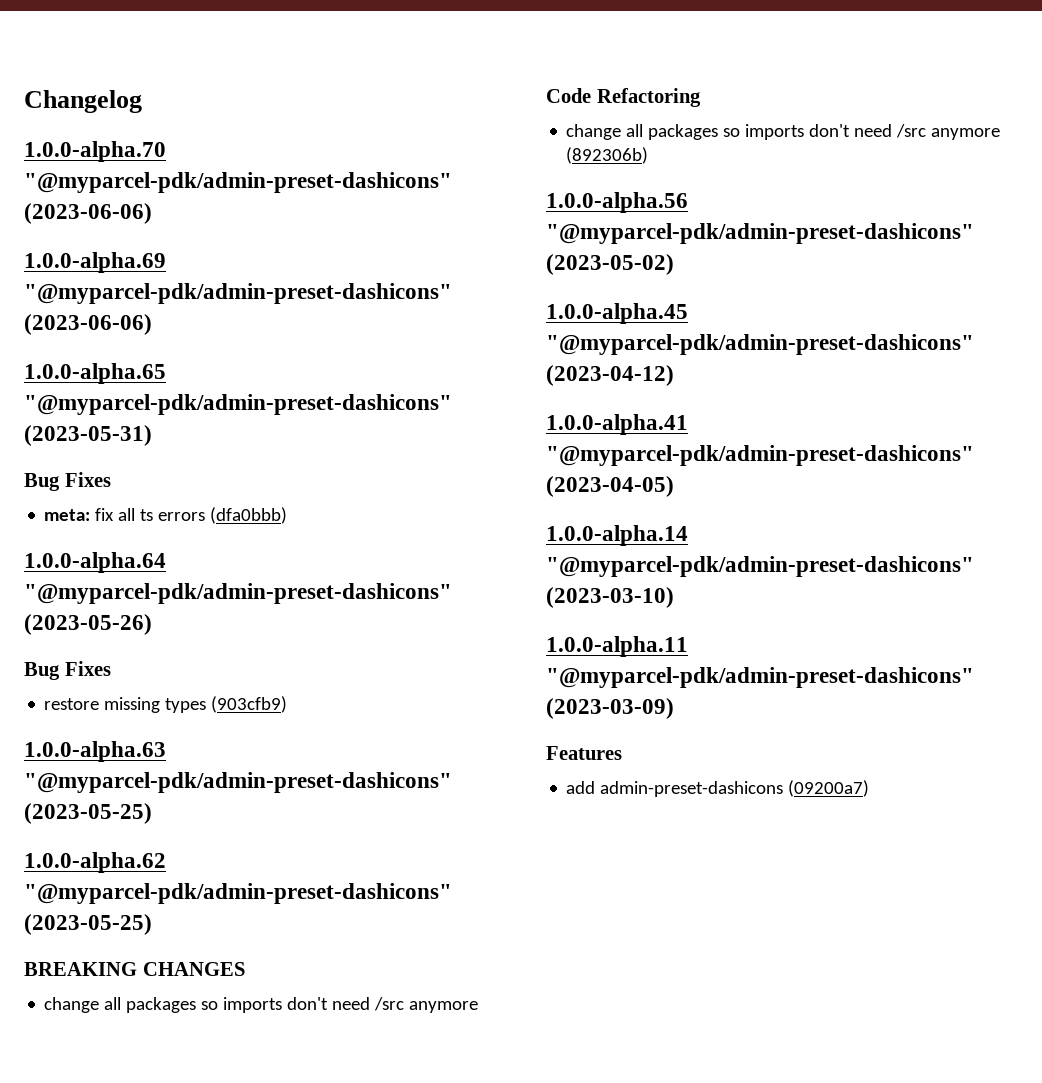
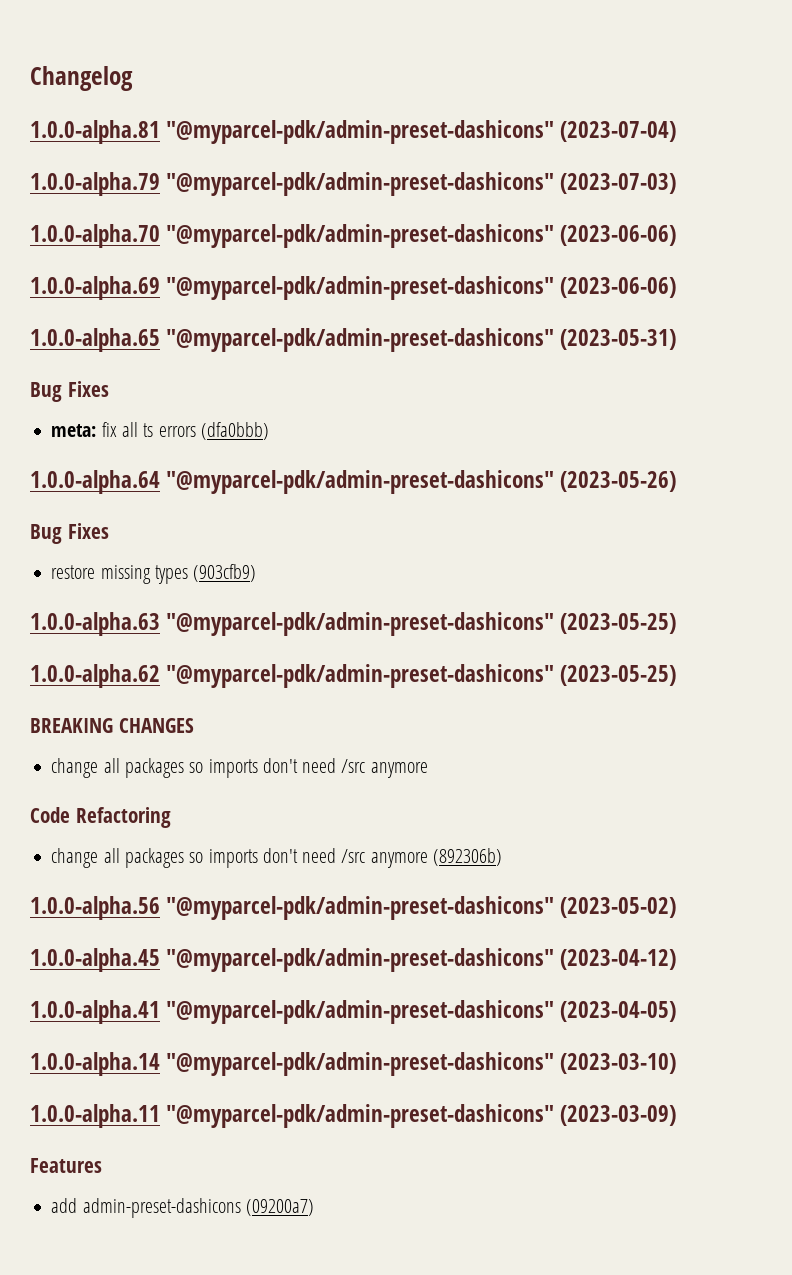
(142, 101) none -> [30,120,677,144] [30,172,677,196] // 1.0.0-alpha.81 "@myparcel-pdk/admin-preset-dashicons" (2023-07-04) // 1.0.0-alpha.79 "@myparcel-pdk/admin-preset-dashicons" (2023-07-03)

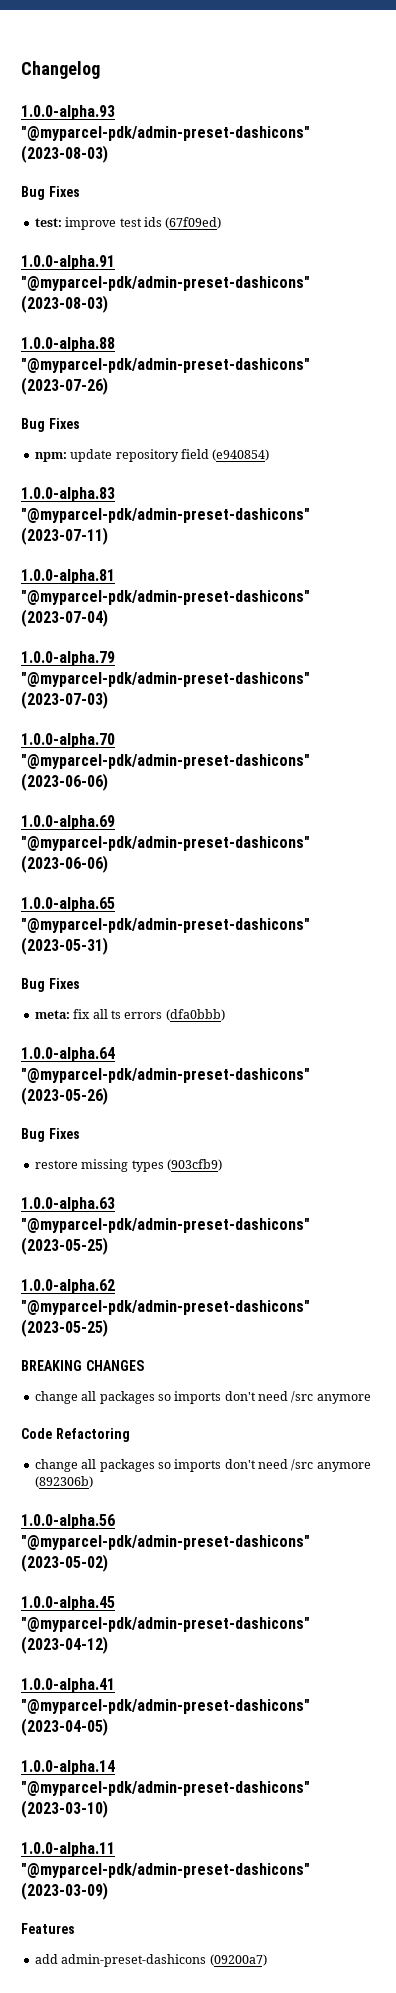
(133, 78) none -> [21,105,115,120] [21,126,310,141] [21,145,108,163] [21,186,80,200] [34,217,222,230] [21,255,115,270] [21,276,310,291] [21,295,108,313] [21,337,115,352] [21,358,310,373] [21,377,108,395] [21,418,80,432] [34,449,270,462] [21,487,115,502] [21,508,310,523] [21,527,108,545] // 1.0.0-alpha.93 "@myparcel-pdk/admin-preset-dashicons" (2023-08-03) // Bug Fixes // test: improve test ids (67f09ed) // 1.0.0-alpha.91 "@myparcel-pdk/admin-preset-dashicons" (2023-08-03) // 1.0.0-alpha.88 "@myparcel-pdk/admin-preset-dashicons" (2023-07-26) // Bug Fixes // npm: update repository field (e940854) // 1.0.0-alpha.83 "@myparcel-pdk/admin-preset-dashicons" (2023-07-11)

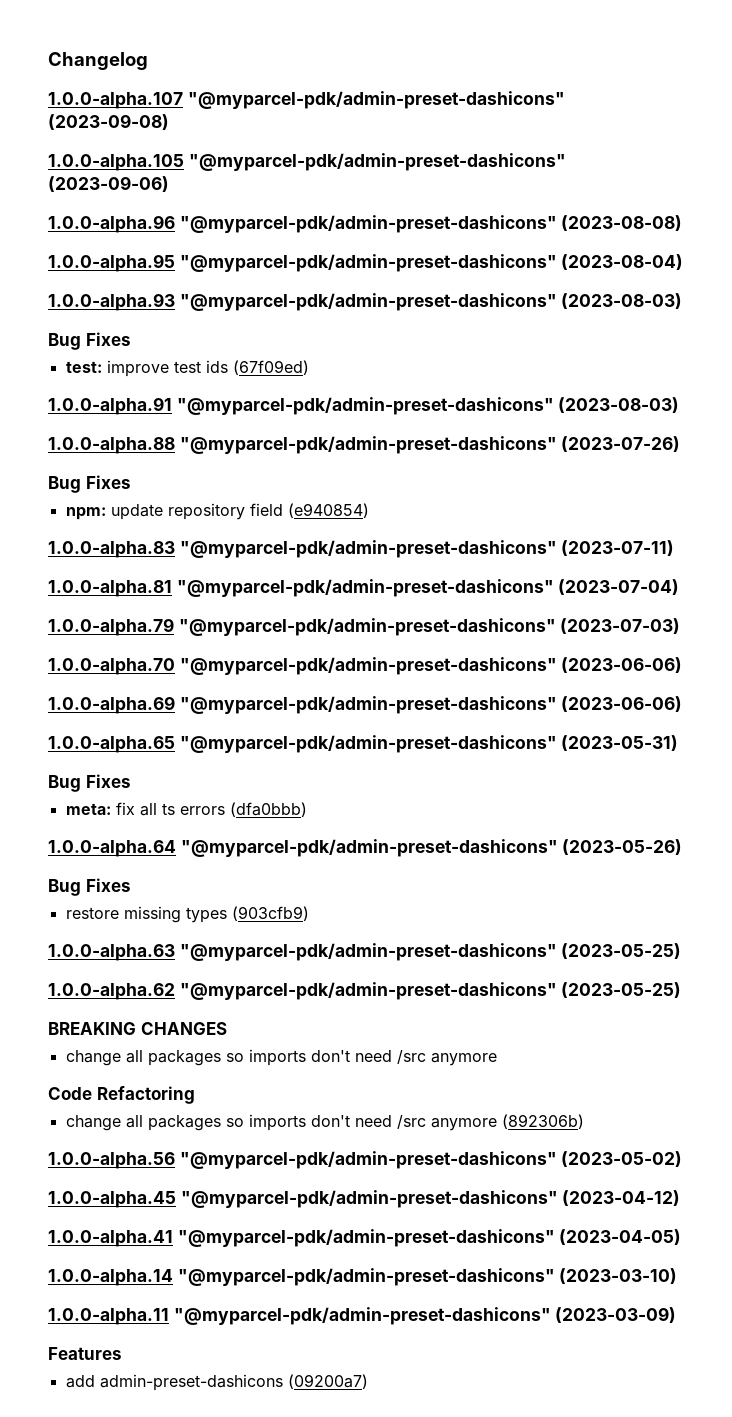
(100, 70) none -> [48,91,565,109] [48,114,169,130] [48,153,566,171] [48,176,169,192] [48,215,683,233] [48,254,684,272] // 1.0.0-alpha.107 "@myparcel-pdk/admin-preset-dashicons" (2023-09-08) // 1.0.0-alpha.105 "@myparcel-pdk/admin-preset-dashicons" (2023-09-06) // 1.0.0-alpha.96 "@myparcel-pdk/admin-preset-dashicons" (2023-08-08) // 1.0.0-alpha.95 "@myparcel-pdk/admin-preset-dashicons" (2023-08-04)

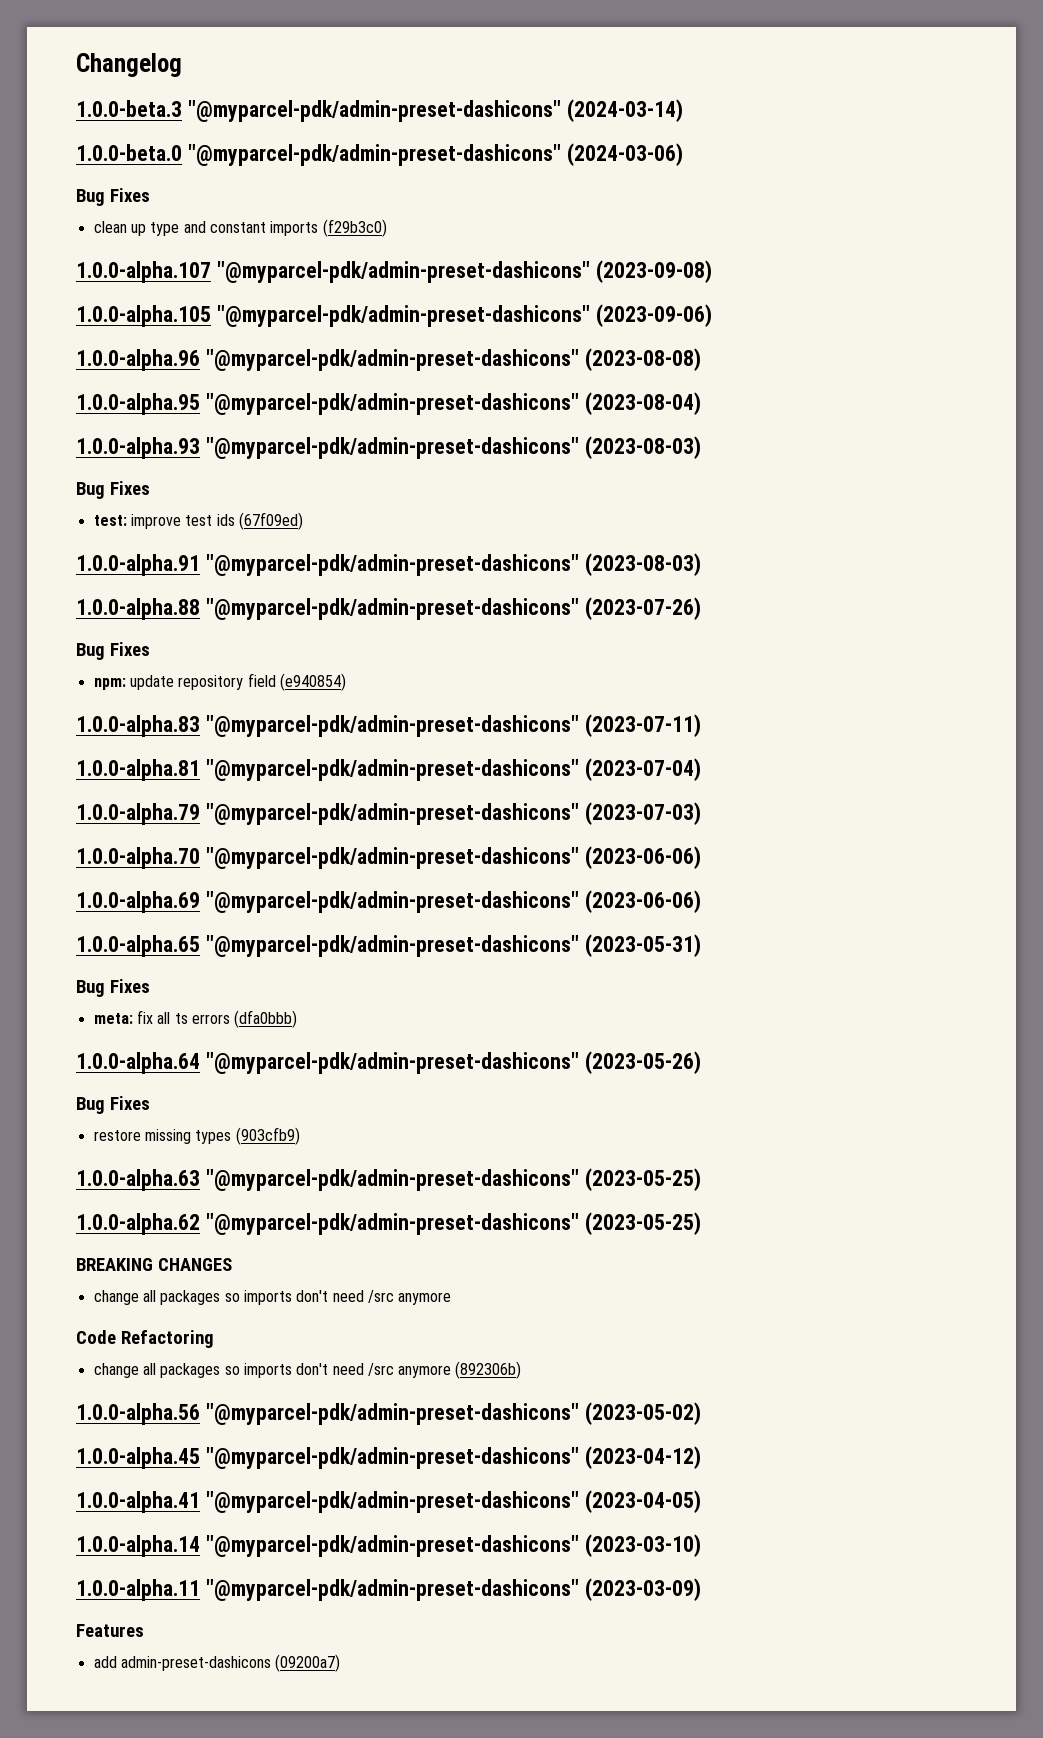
(148, 61) none -> [76,99,683,122] [76,143,683,166] [76,188,150,206] [93,219,387,237] // 1.0.0-beta.3 "@myparcel-pdk/admin-preset-dashicons" (2024-03-14) // 1.0.0-beta.0 "@myparcel-pdk/admin-preset-dashicons" (2024-03-06) // Bug Fixes // clean up type and constant imports (f29b3c0)

